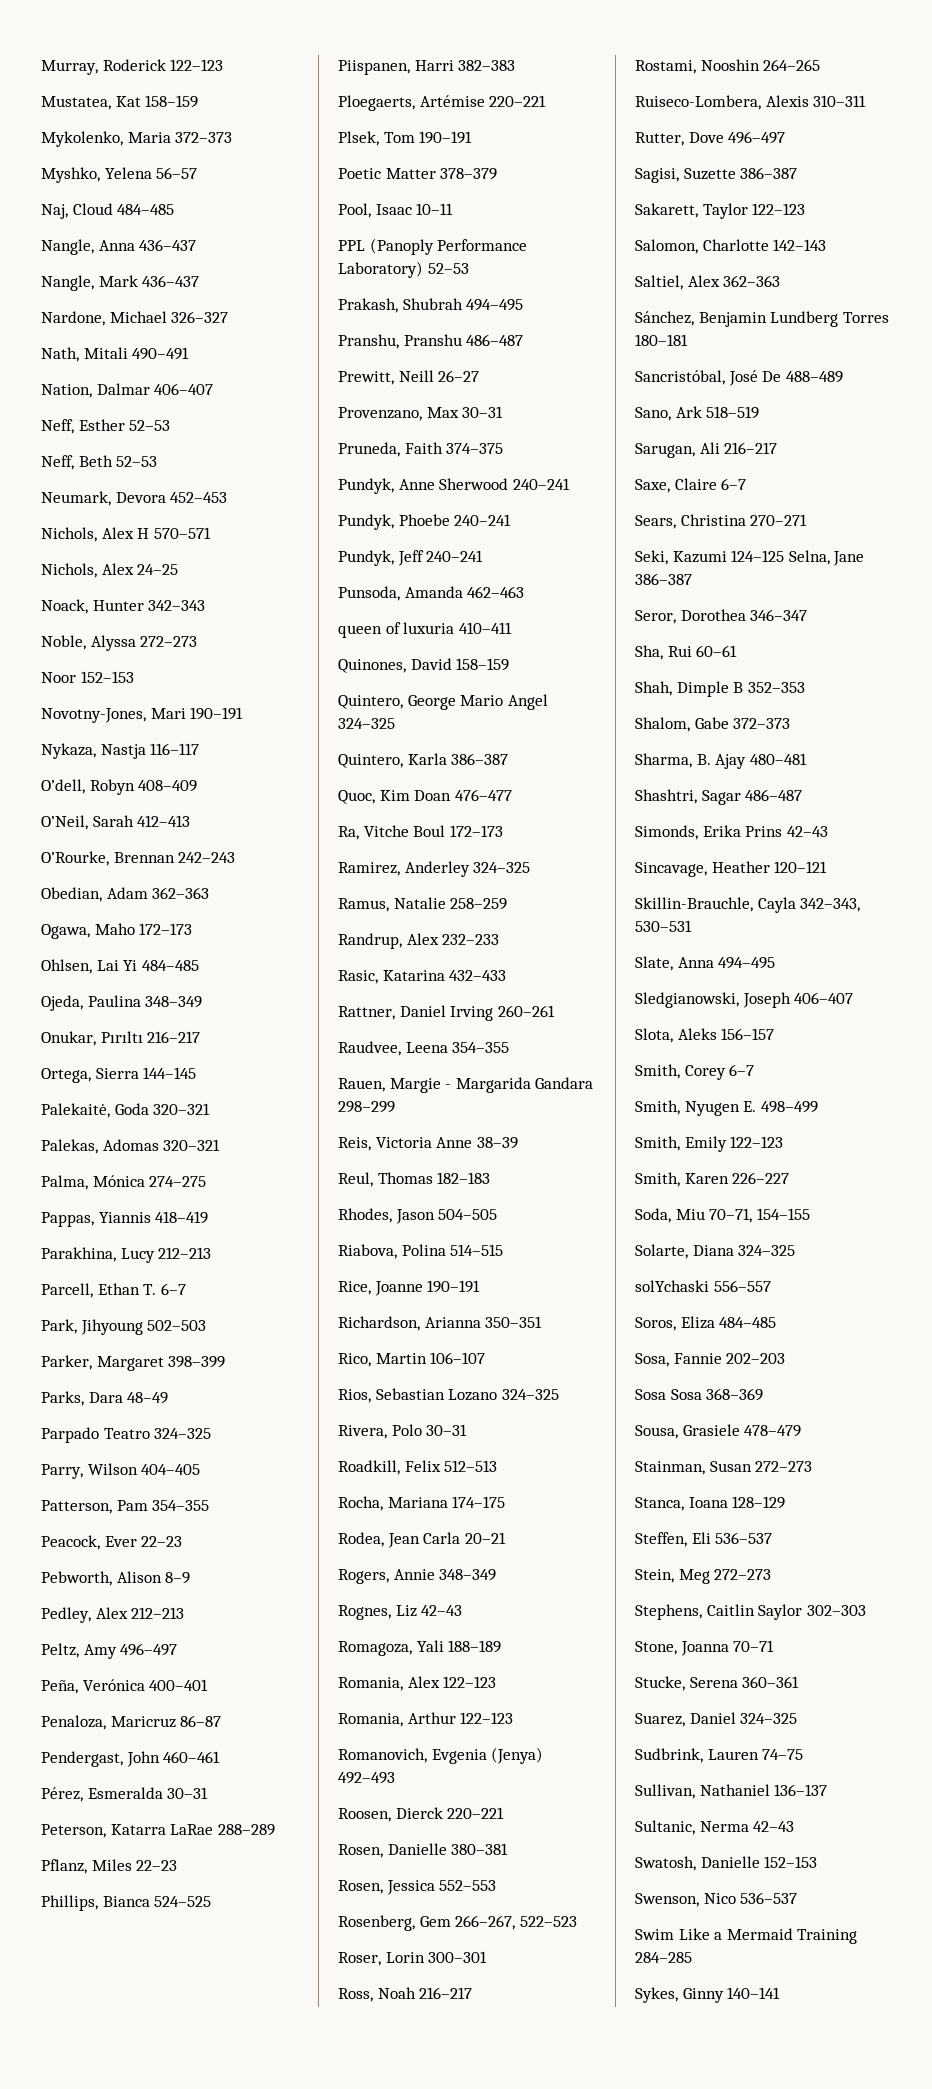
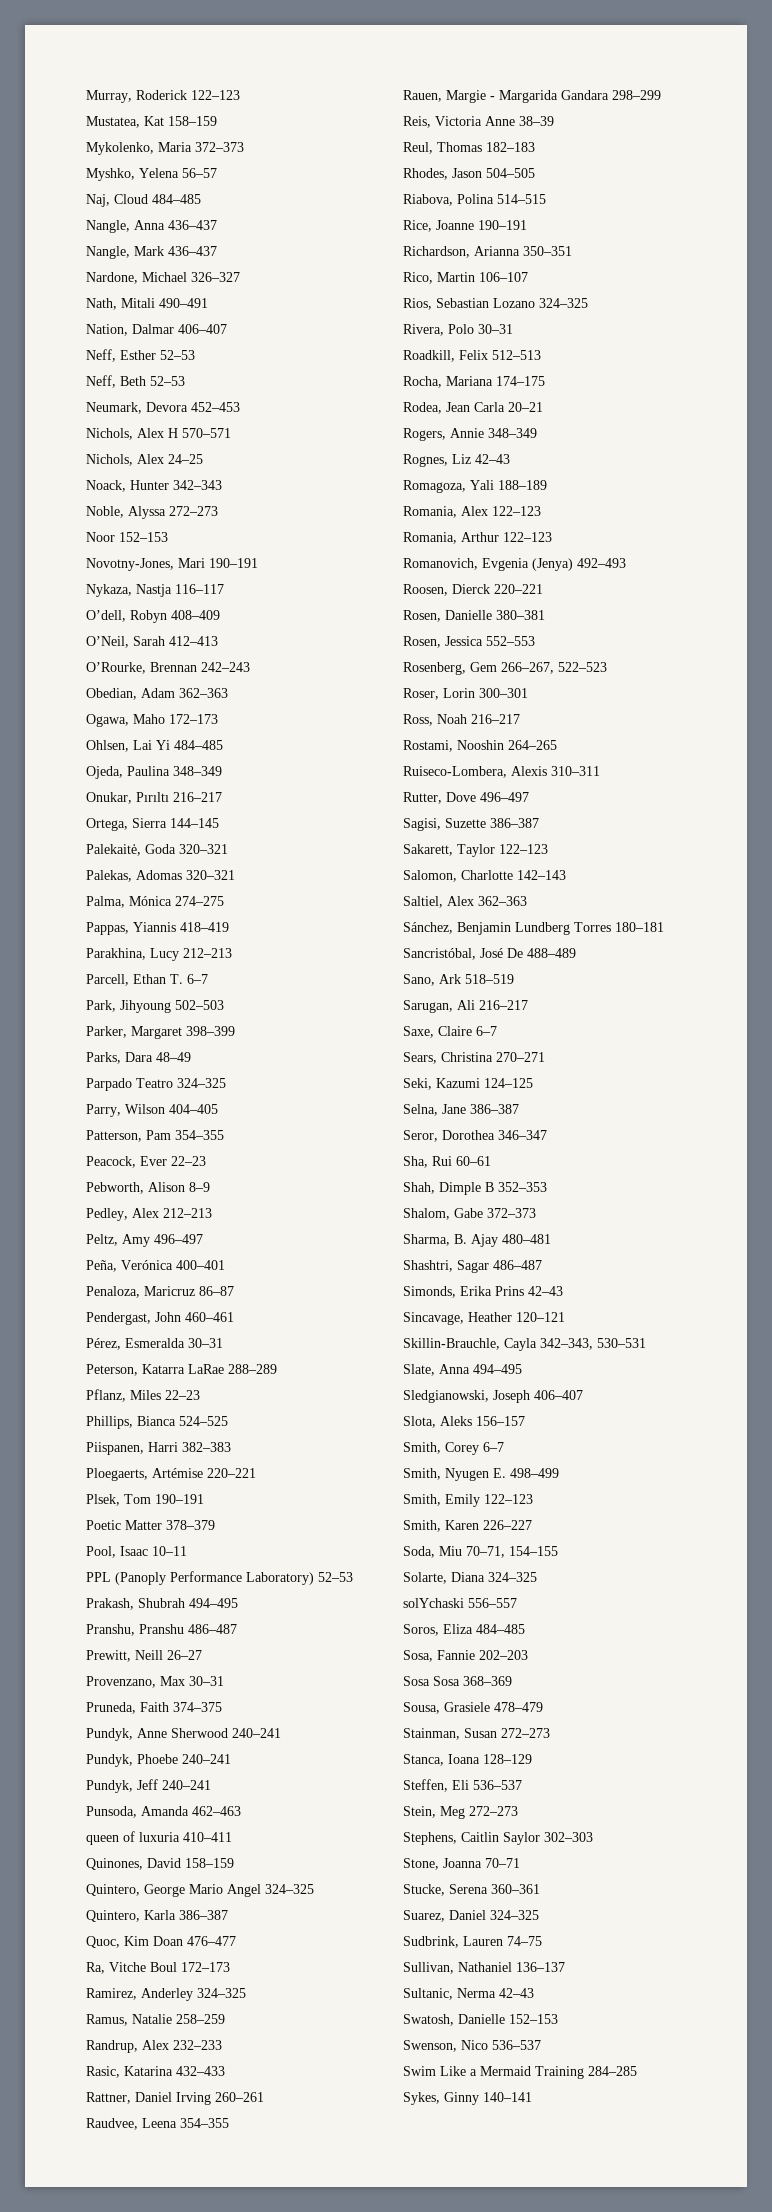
(785, 556) none -> (533, 1083) //

